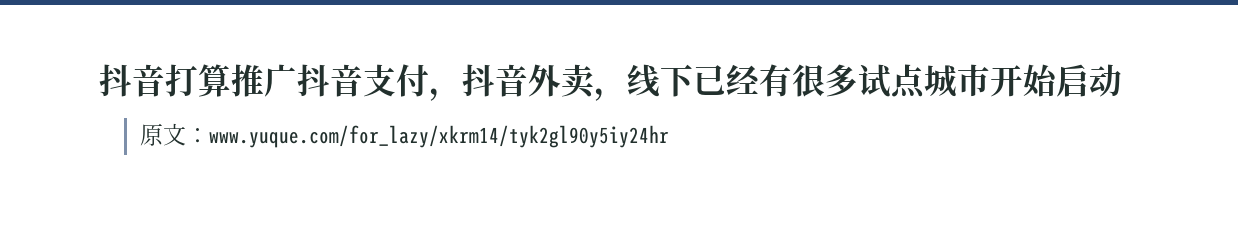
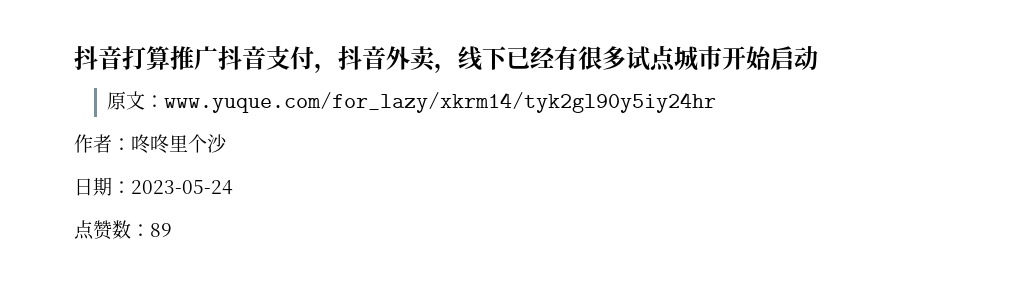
(669, 136) none -> [74,134,227,154] [74,177,233,196] [74,220,172,240] // 作者：咚咚里个沙 // 日期：2023-05-24 // 点赞数：89

